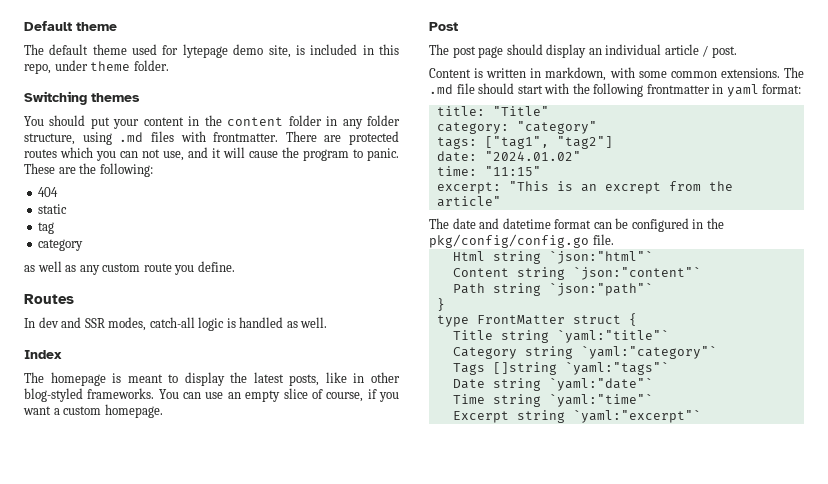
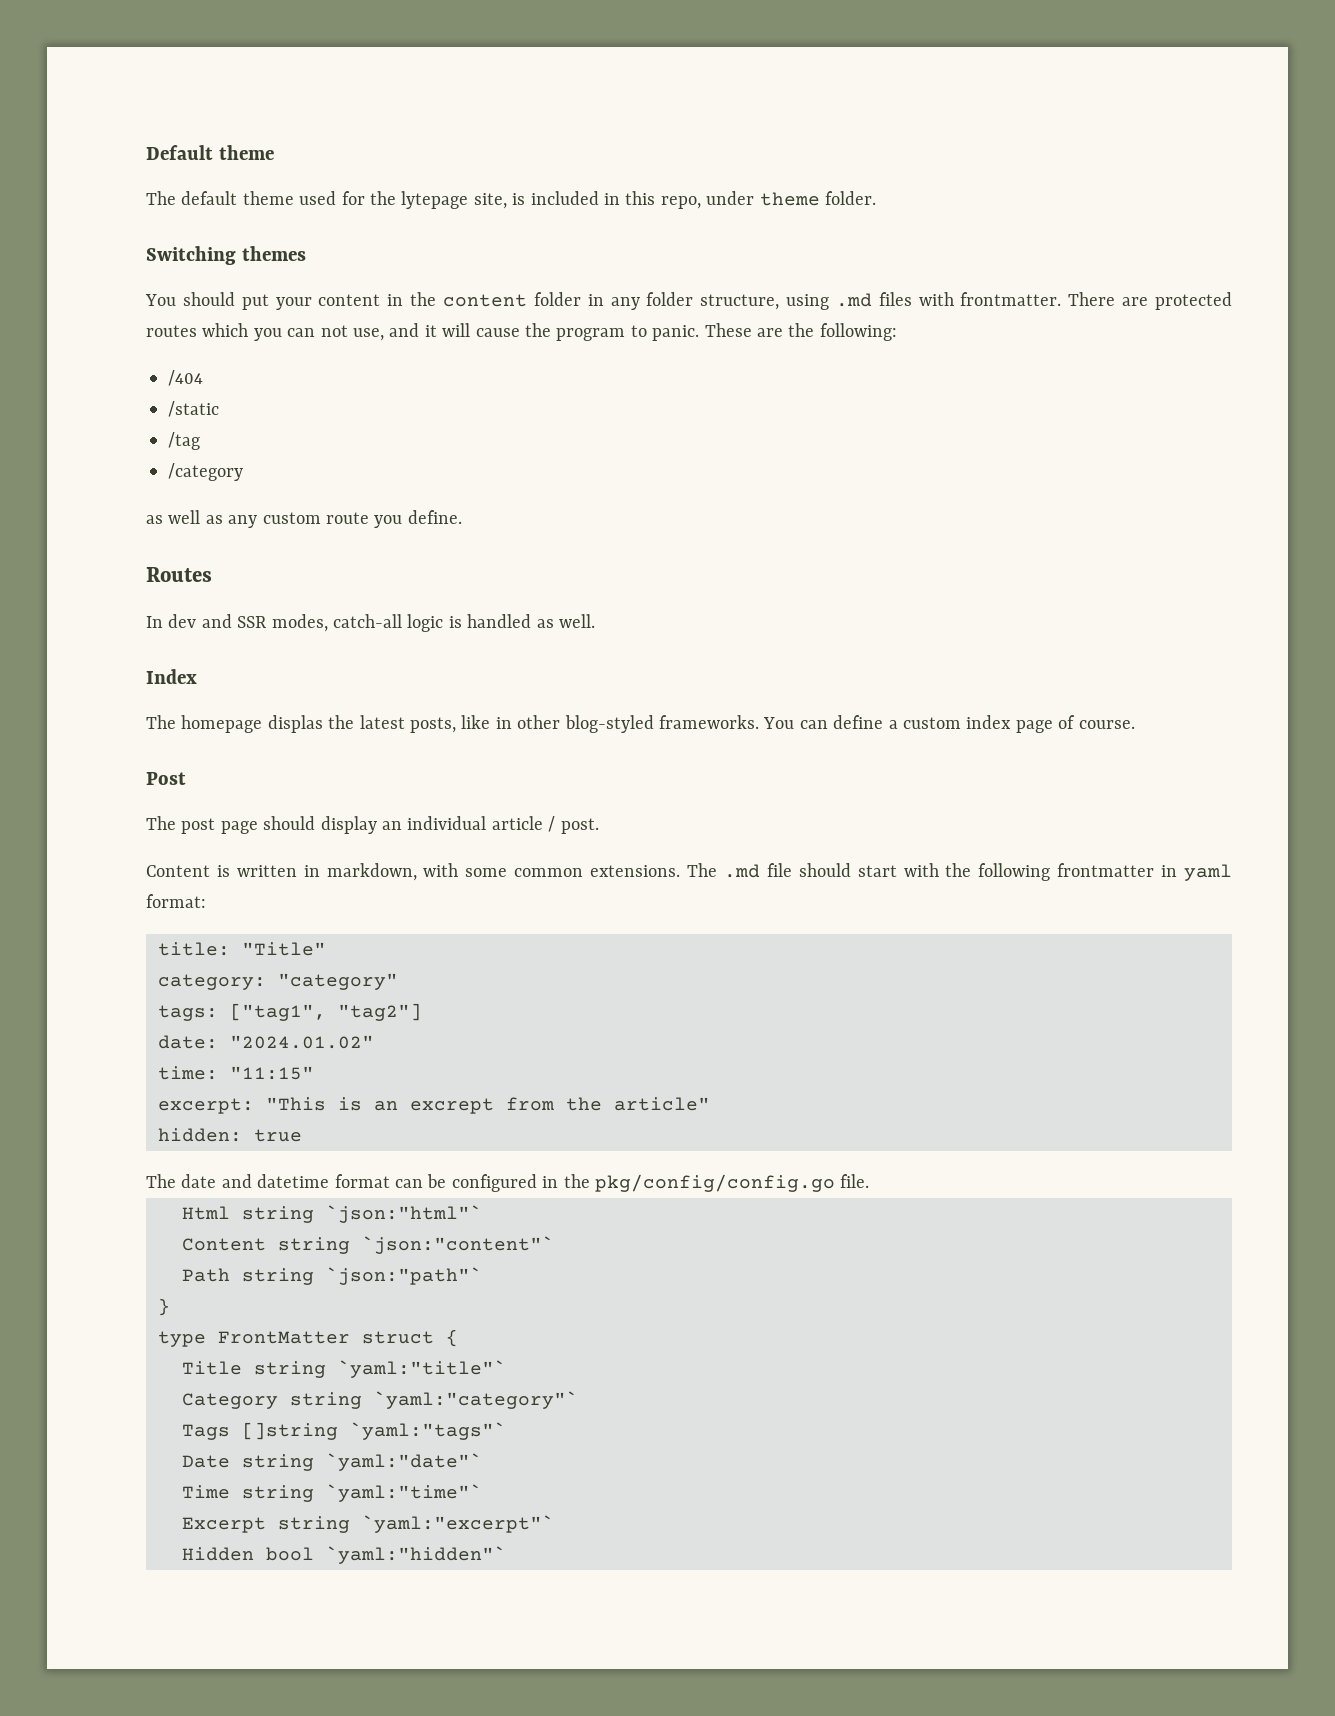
[182,44,264,58] lytepage demo -> [370,191,469,209] the lytepage
[38,187,59,197] [38,204,68,214] [38,222,55,234] [38,239,84,251] 404 // static // tag // category -> [168,370,203,386] [168,401,219,417] [168,432,200,450] [168,463,243,481] /404 // /static // /tag // /category
[112,372,225,386] is meant to display -> [267,715,323,733] displas
[205,388,400,402] [23,404,163,418] use an empty slice of course, if you want a custom homepage. -> [833,715,1135,733] define a custom index page of course.
(501, 201) none -> [158,1128,302,1142] // hidden: true
(701, 416) none -> [182,1546,506,1564] // Hidden bool `yaml:"hidden"`

